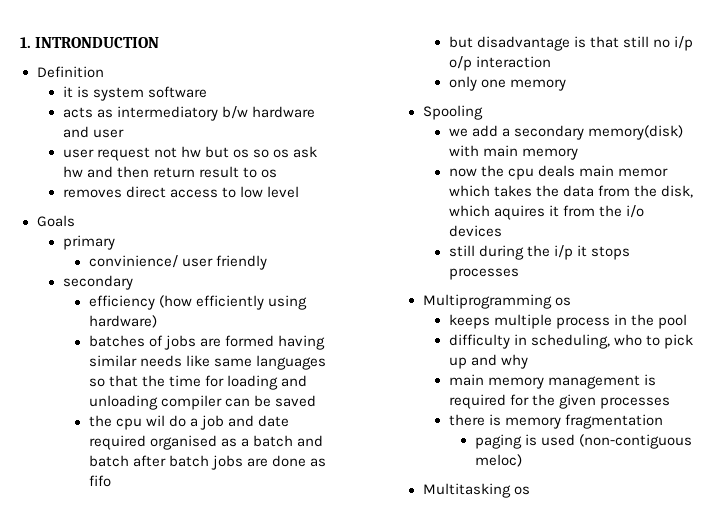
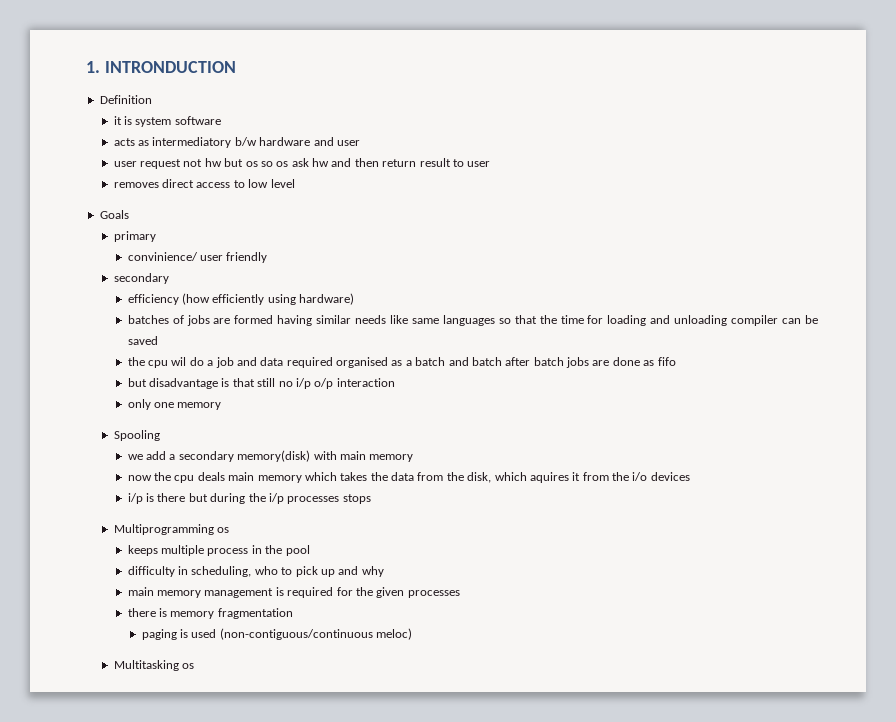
[260,169,277,178] os -> [467,161,491,167] user
[258,415,290,427] date -> [260,357,284,366] data
[617,168,668,177] memor -> [257,475,302,483] memory
[448,245,475,257] still -> [127,493,208,504] i/p is there but
[576,245,587,257] it -> [287,496,340,504] processes
[448,268,519,280] processes -> (371, 499) none
[578,434,692,449] (non-contiguous -> [219,628,373,640] (non-contiguous/continuous

